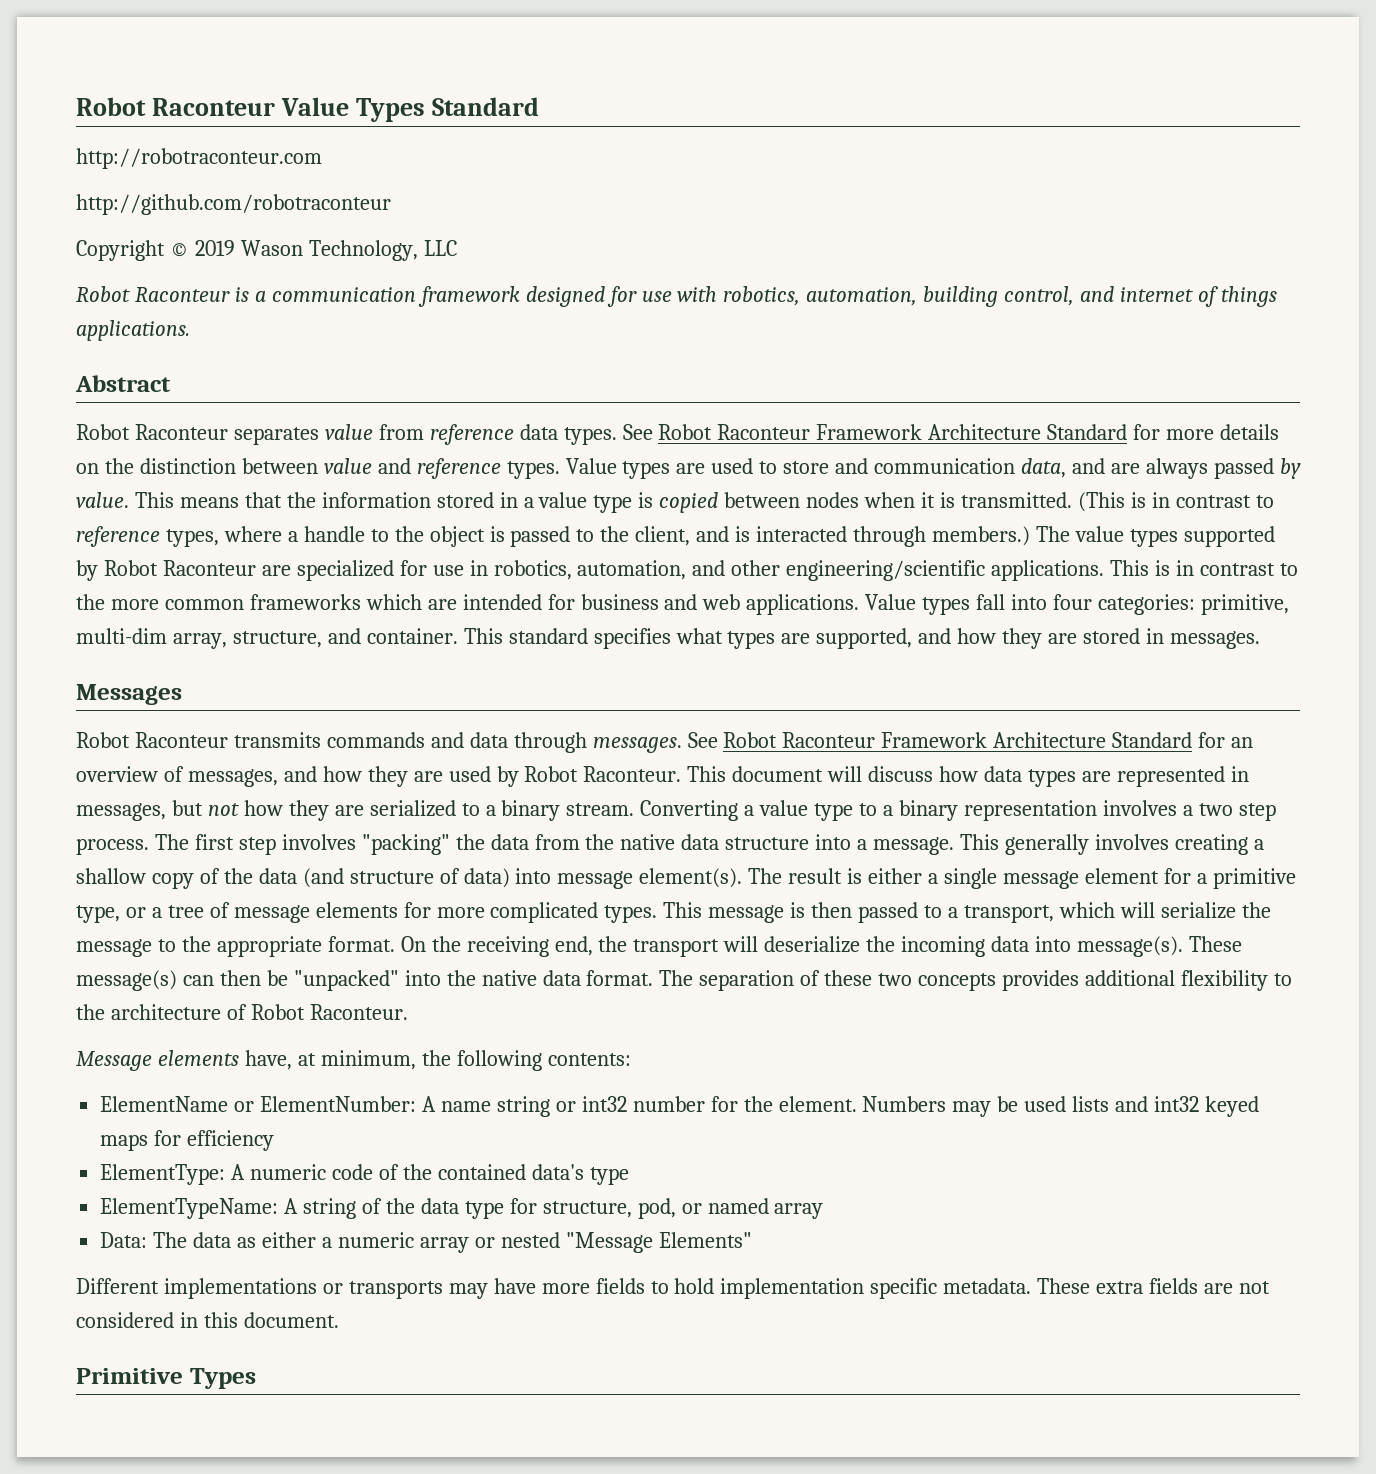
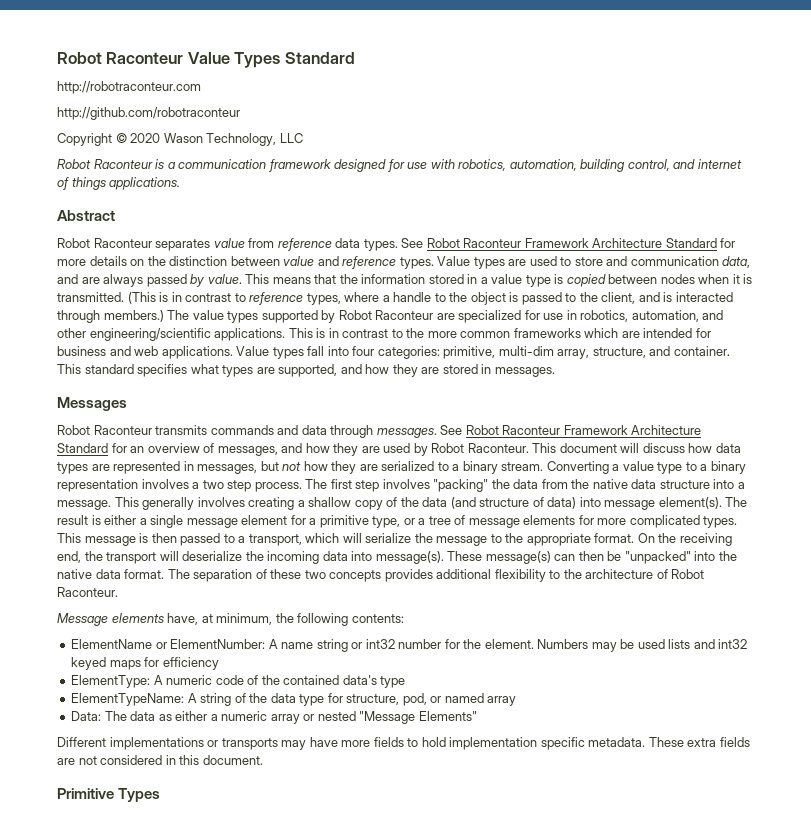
[194,240,235,256] 2019 -> [130,133,161,143] 2020

